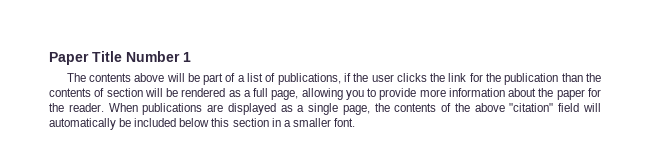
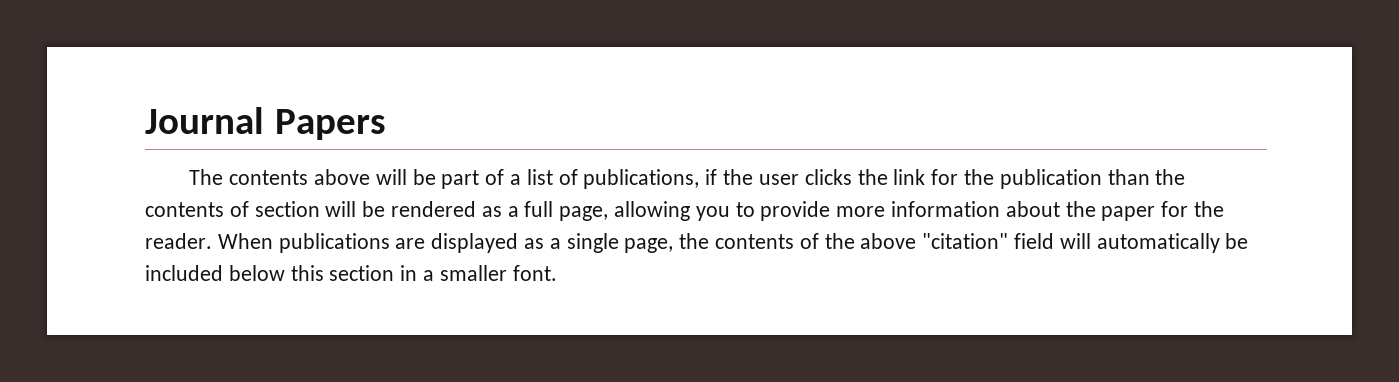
[49,51,191,65] Paper Title Number 1 -> [145,107,386,140] Journal Papers

